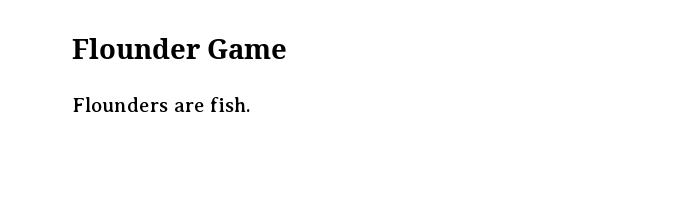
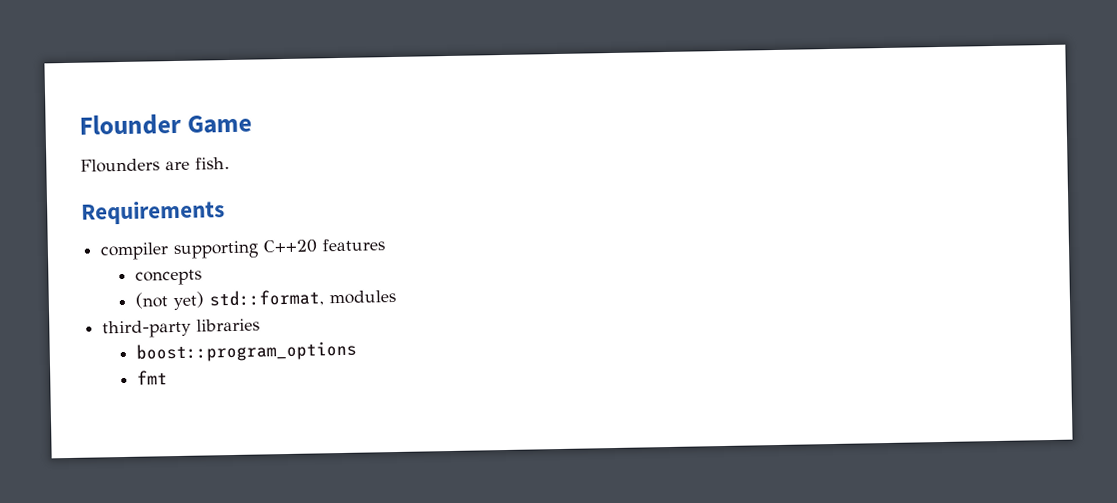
(251, 104) none -> [81,200,225,225] [100,238,386,261] [134,269,202,286] [134,289,396,311] [102,318,261,339] [135,340,357,363] [136,370,168,385] // Requirements // compiler supporting C++20 features // concepts // (not yet) std::format, modules // third-party libraries // boost::program_options // fmt

